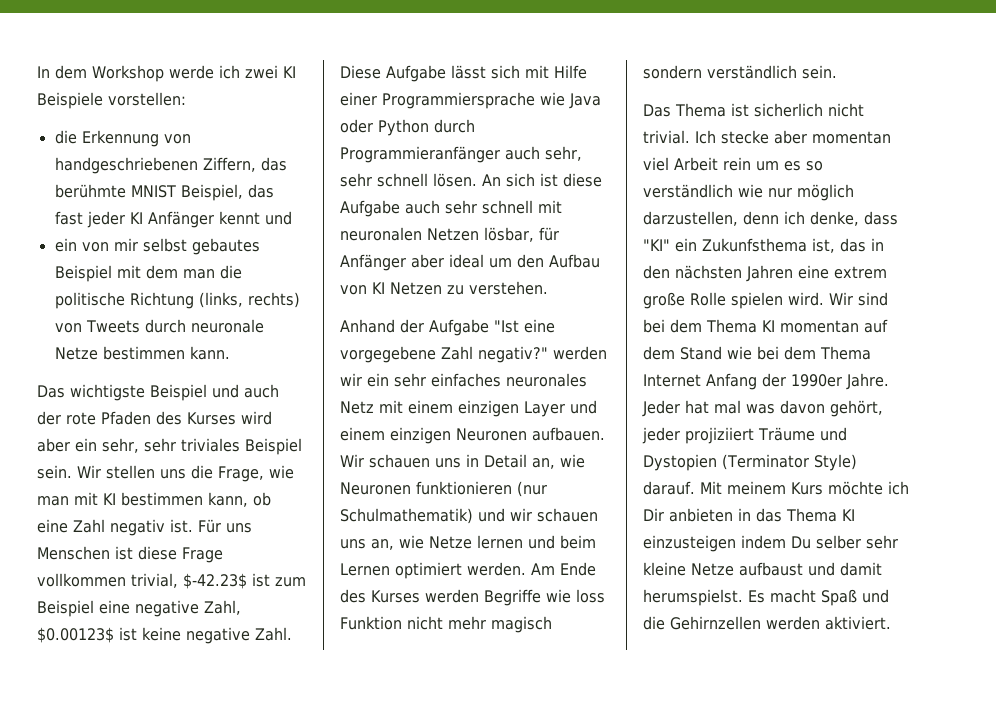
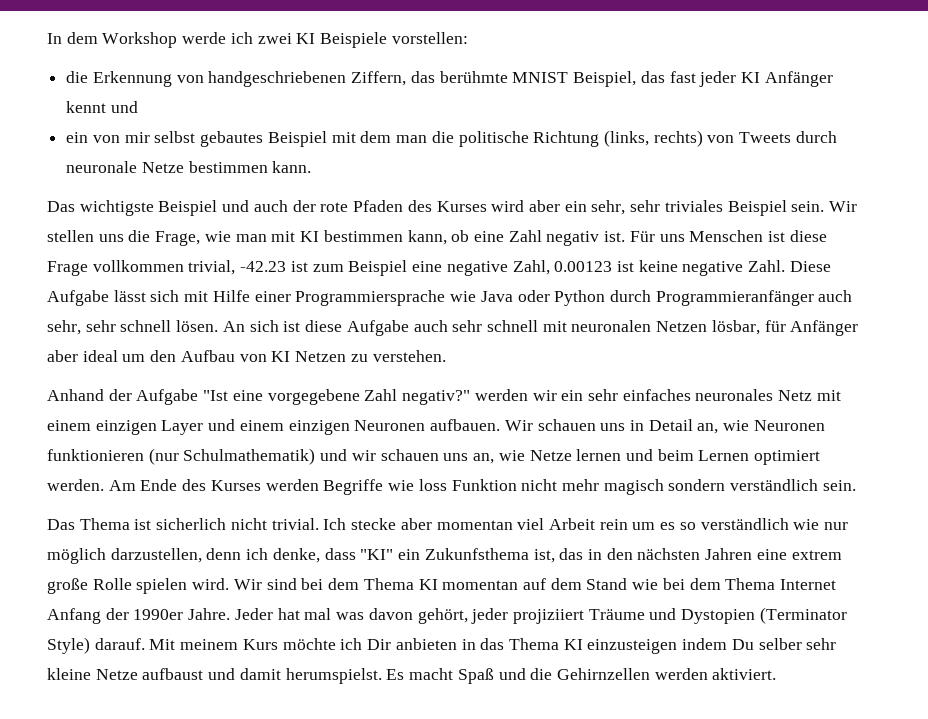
[183,573,247,589] $-42.23$ -> [240,261,287,272] -42.23
[37,627,114,643] $0.00123$ -> [554,261,613,272] 0.00123

